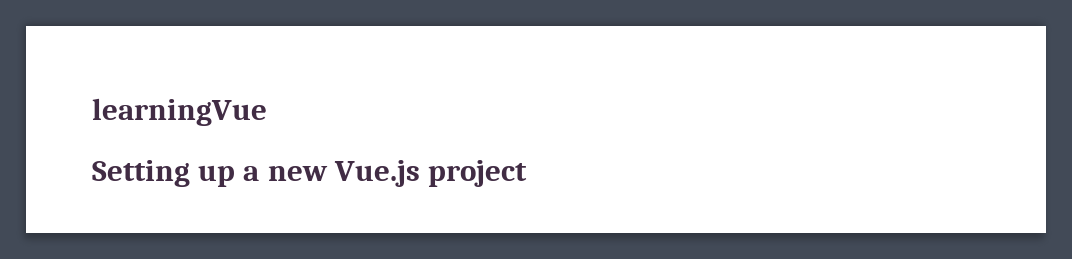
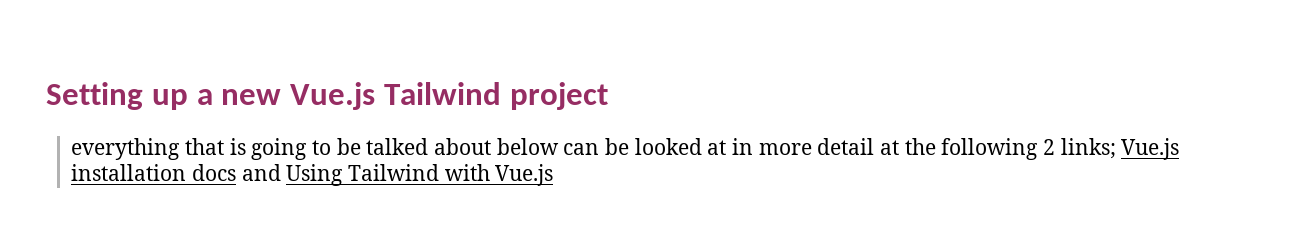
[92,98,267,126] learningVue // -> (46, 96) none
(420, 173) none -> [383,82,501,105] Tailwind
(528, 173) none -> [71,138,1180,160] [71,164,554,186] // everything that is going to be talked about below can be looked at in more detail at the following 2 links; Vue.js installation docs and Using Tailwind with Vue.js

